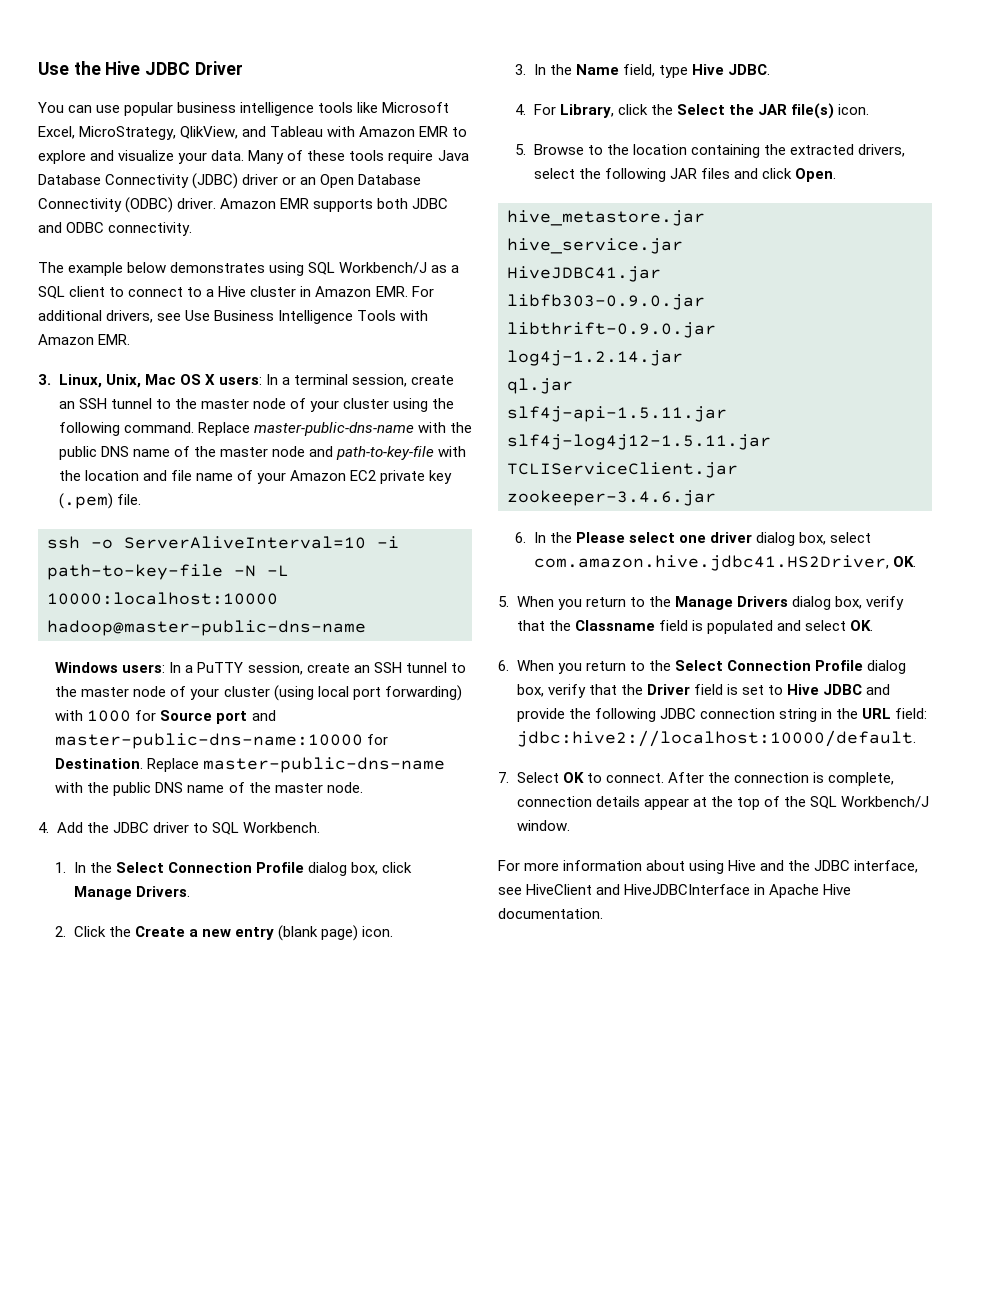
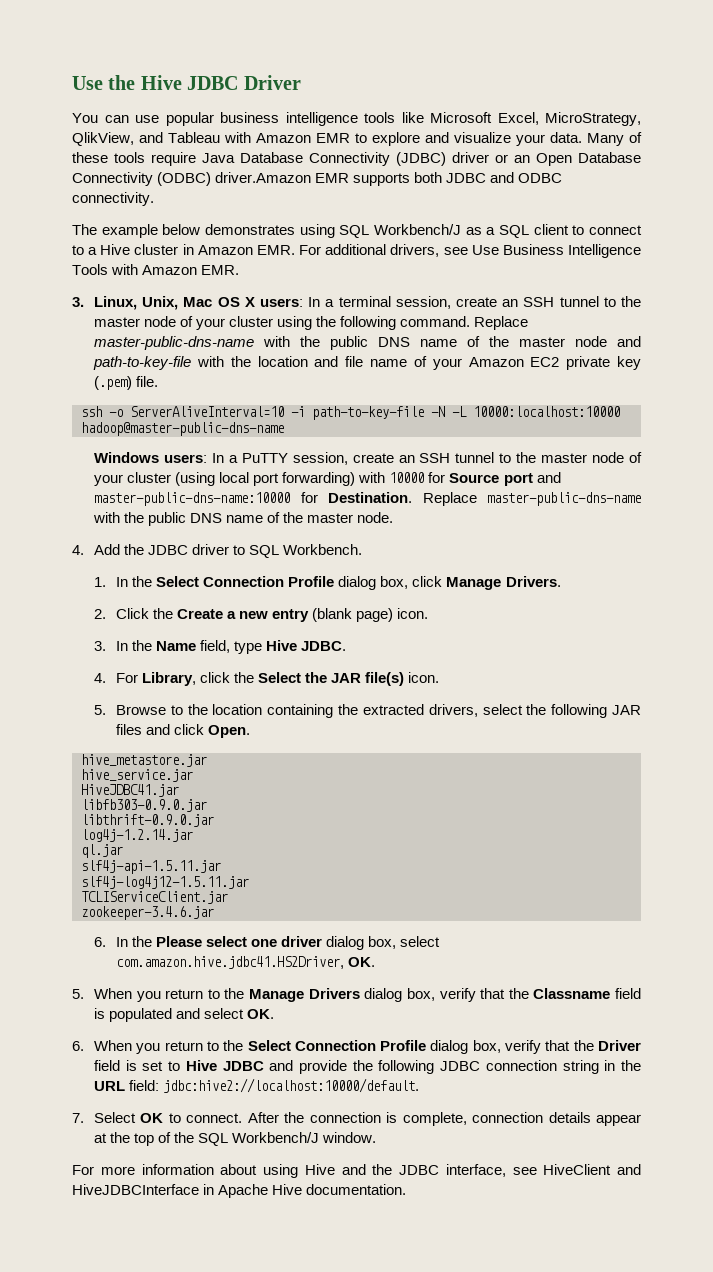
[177,198,277,209] driver. Amazon -> [215,172,312,183] driver.Amazon
[87,710,132,722] 1000 -> [389,472,425,483] 10000

